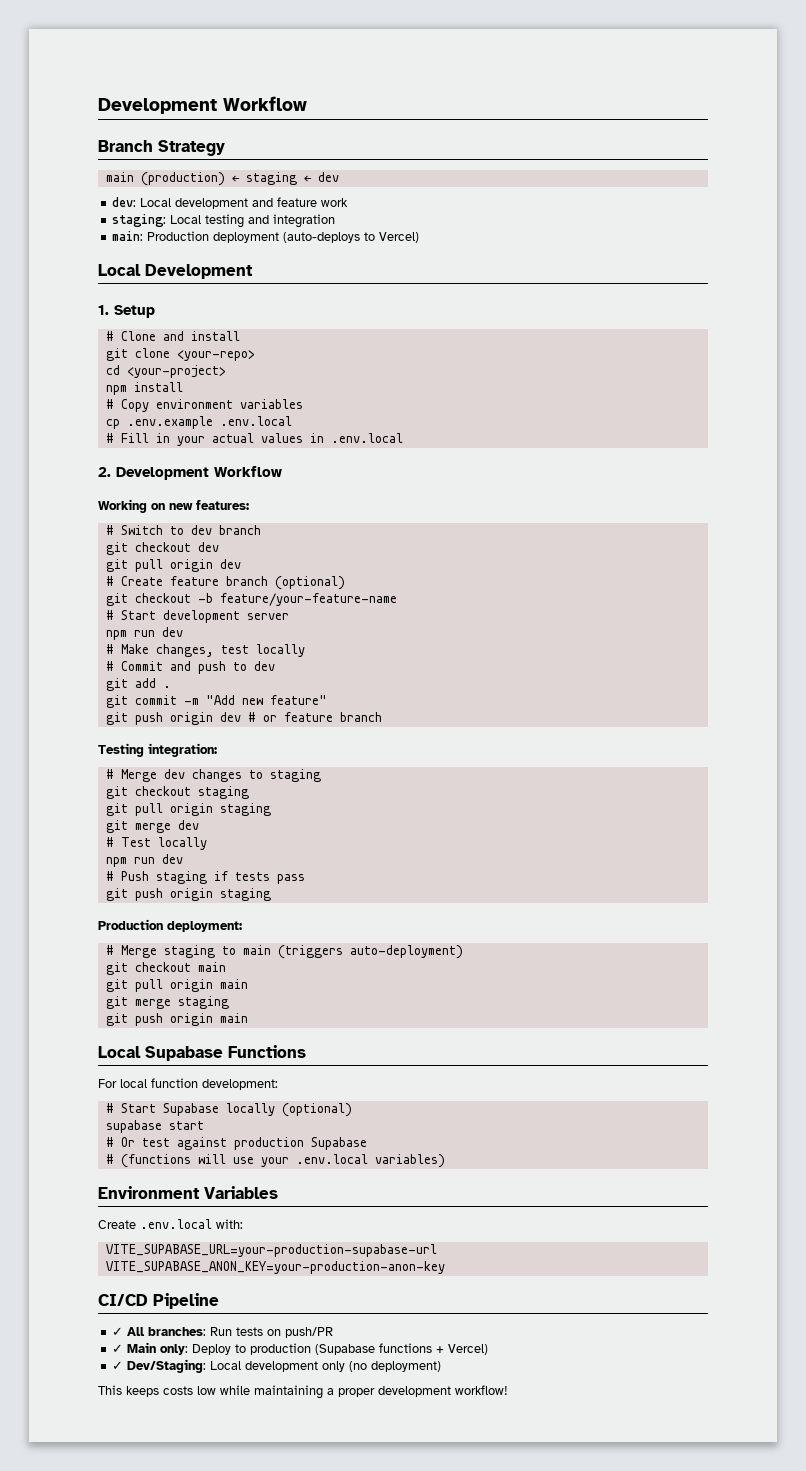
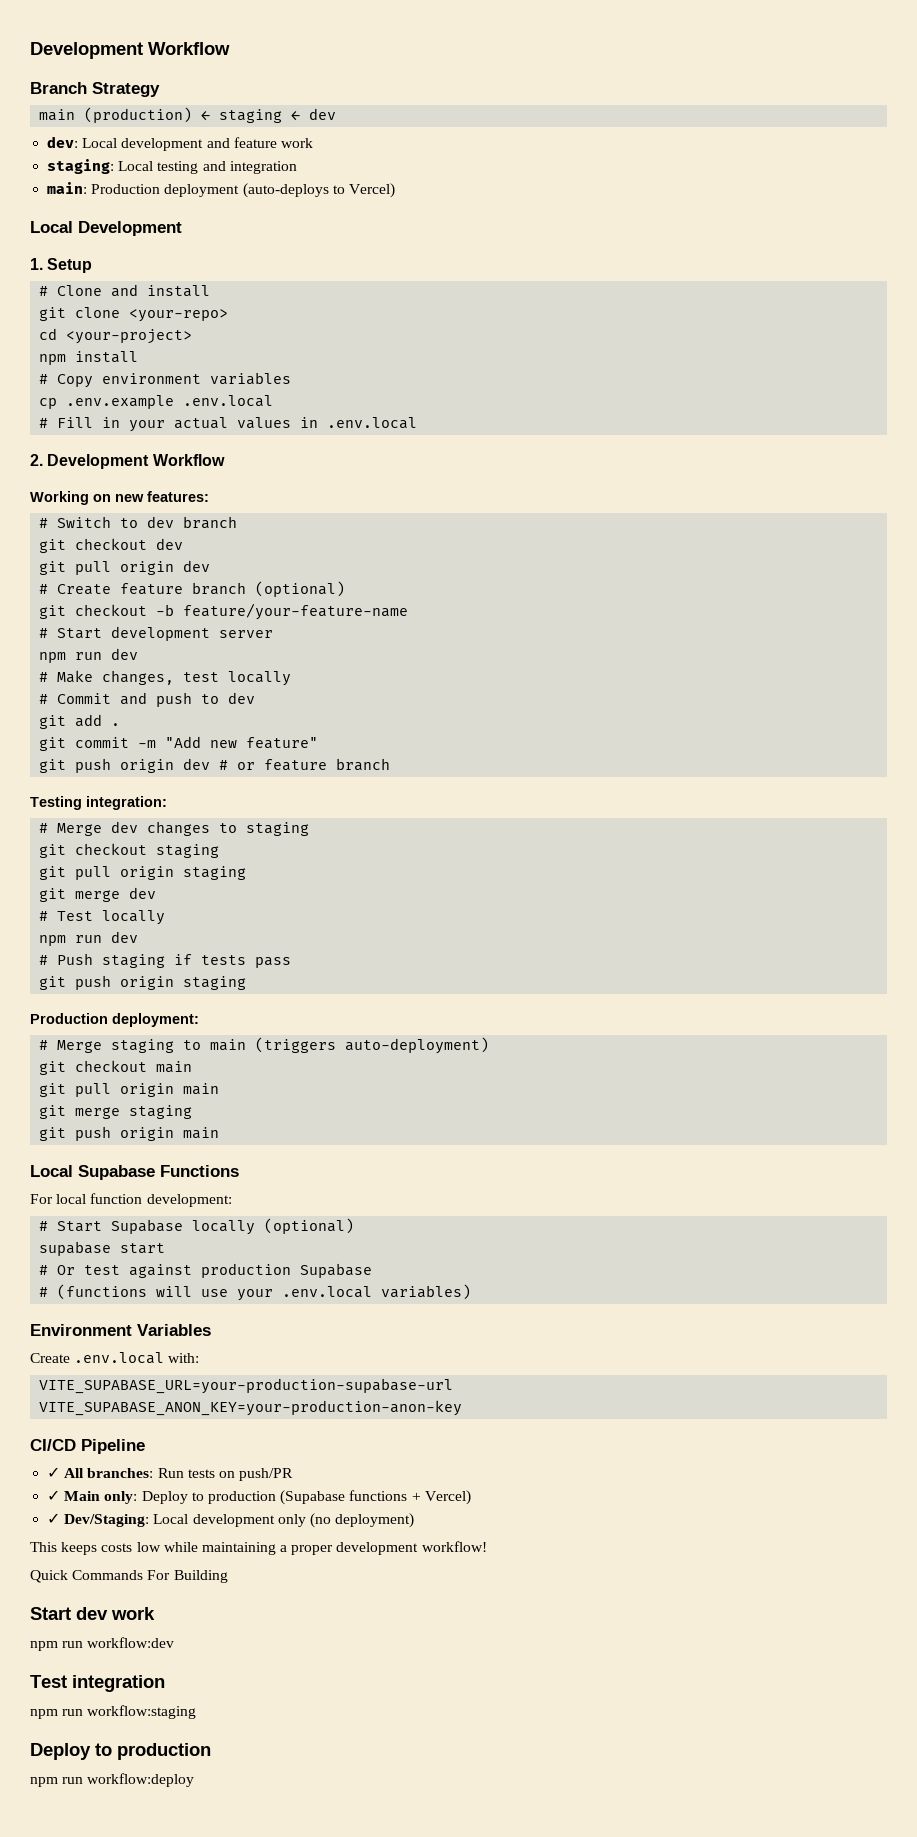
(508, 1390) none -> [30,1570,228,1583] [30,1607,155,1620] [30,1637,175,1651] [30,1675,165,1692] [30,1705,197,1719] [30,1743,211,1760] [30,1773,195,1787] // Quick Commands For Building // Start dev work // npm run workflow:dev // Test integration // npm run workflow:staging // Deploy to production // npm run workflow:deploy

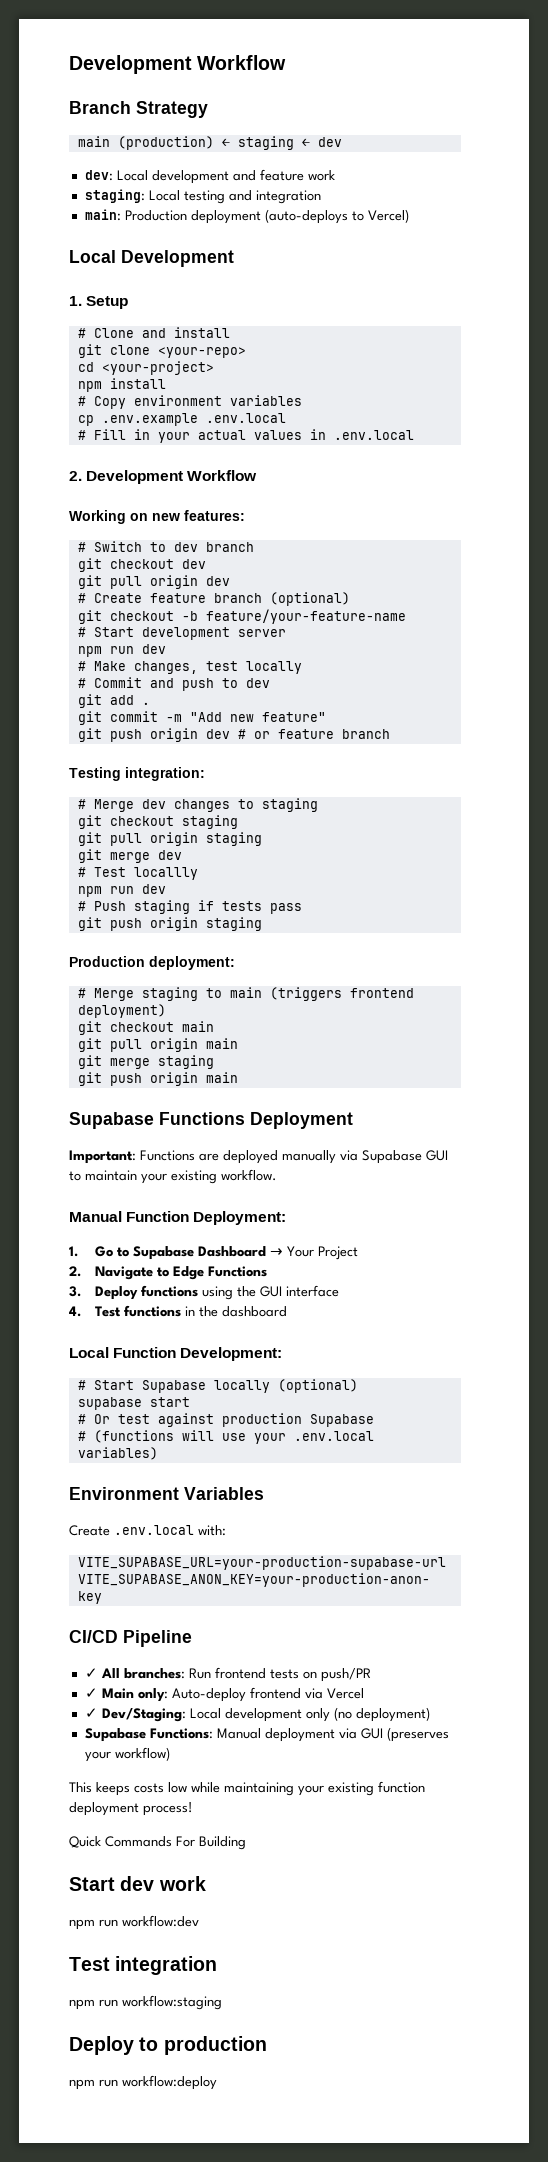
[102,910,166,925] locally -> [133,867,198,880] locallly
[345,1037,490,1054] auto-deployment) -> [349,988,414,998] [77,1004,166,1018] frontend deployment)
[30,1165,73,1177] Local -> (238, 1077) none
[30,1193,232,1207] // For local function development: -> [250,1112,353,1129] [69,1150,448,1164] [69,1169,277,1184] [69,1211,287,1225] [69,1246,358,1260] [69,1266,267,1280] [69,1285,339,1300] [69,1305,287,1317] [69,1347,283,1361] Deployment // Important: Functions are deployed manually via Supabase GUI to maintain your existing workflow. // Manual Function Deployment: // 1. Go to Supabase Dashboard → Your Project // 2. Navigate to Edge Functions // 3. Deploy functions using the GUI interface // 4. Test functions in the dashboard // Local Function Development:
(184, 1473) none -> [214,1667,266,1679] frontend
[141,1490,471,1505] Deploy to production (Supabase functions + Vercel) -> [171,1687,364,1702] Auto-deploy frontend via Vercel
(415, 1520) none -> [84,1727,449,1742] [84,1747,170,1762] // Supabase Functions: Manual deployment via GUI (preserves your workflow)
[280,1541,487,1555] a proper development workflow! -> [298,1781,425,1796] [69,1802,193,1816] your existing function deployment process!

